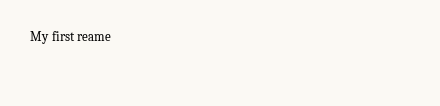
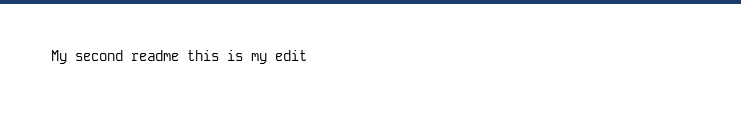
[51,31,112,41] first reame -> [75,50,307,64] second readme this is my edit

